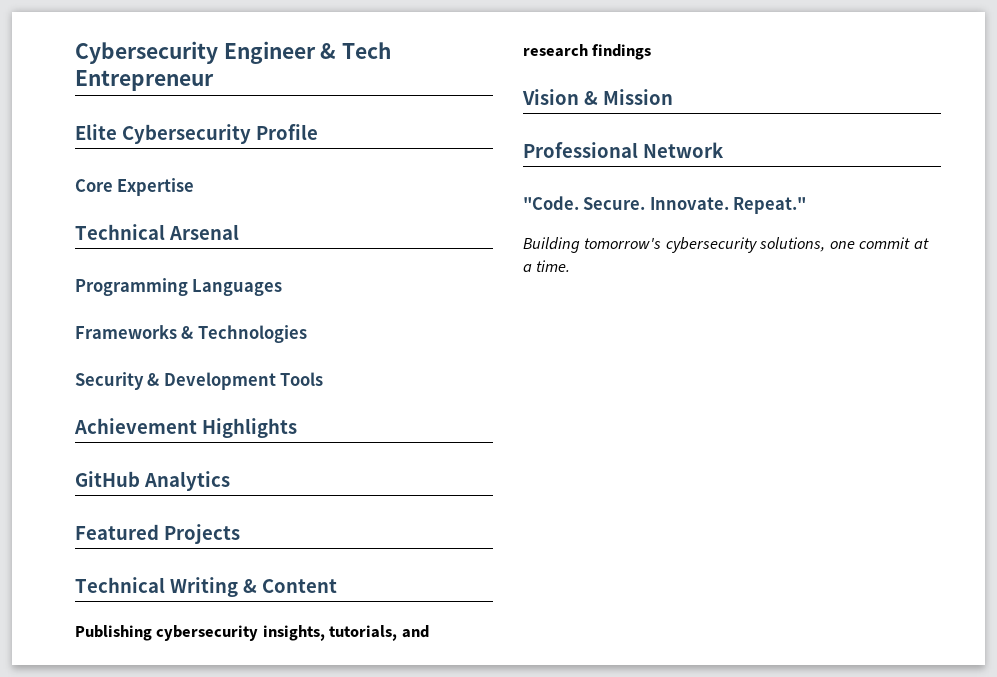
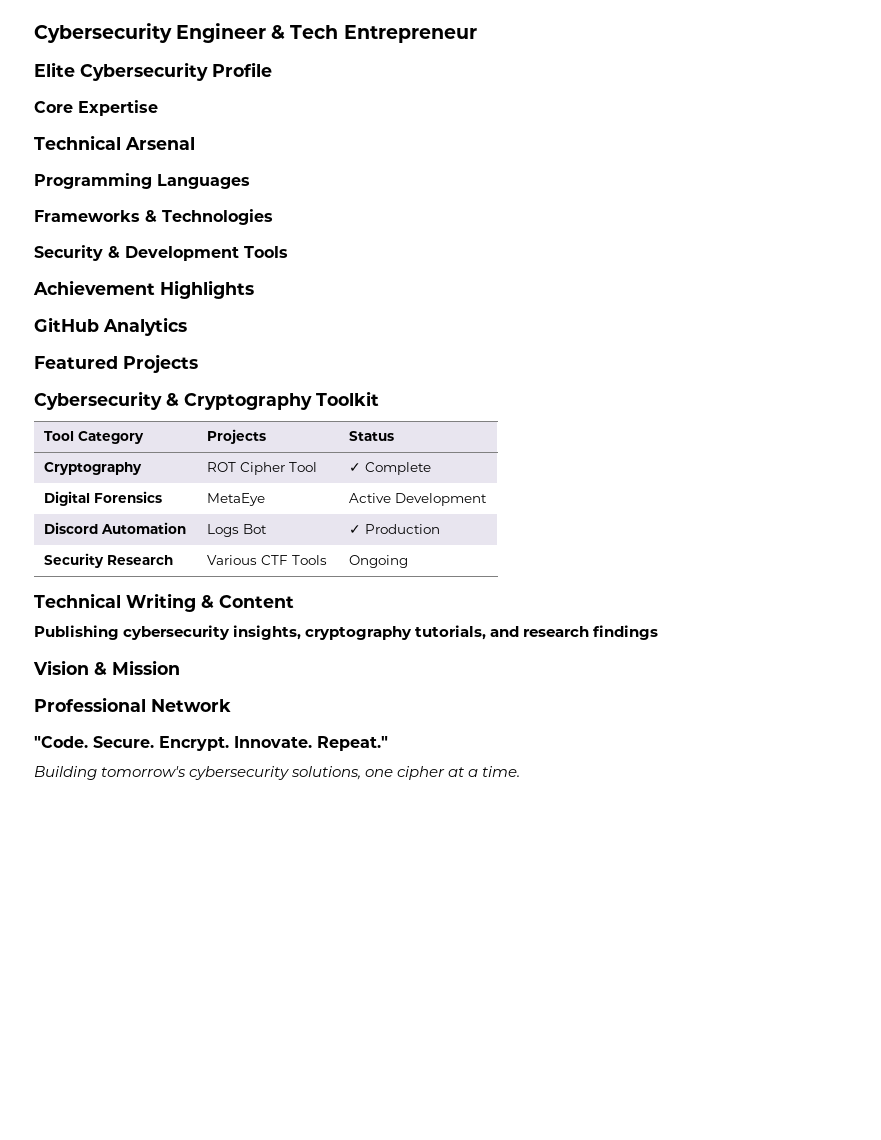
(240, 534) none -> [34,391,379,410] [43,431,144,444] [206,429,266,444] [348,431,394,441] [43,462,142,475] [206,462,317,475] [348,462,431,475] [43,491,162,506] [206,493,265,506] [348,493,487,506] [43,522,186,534] [206,524,267,537] [348,524,440,534] [43,553,173,568] [206,555,327,565] [348,555,408,568] // Cybersecurity & Cryptography Toolkit // Tool Category | Projects | Status // Cryptography | ROT Cipher Tool | ✓ Complete // Digital Forensics | MetaEye | Active Development // Discord Automation | Logs Bot | ✓ Production // Security Research | Various CTF Tools | Ongoing
(325, 633) none -> [305,626,413,640] cryptography
(646, 203) none -> [159,736,229,751] Encrypt.
[859,237,911,249] commit -> [397,766,446,780] cipher

